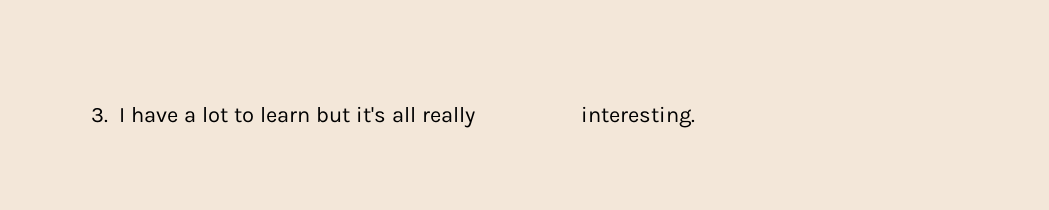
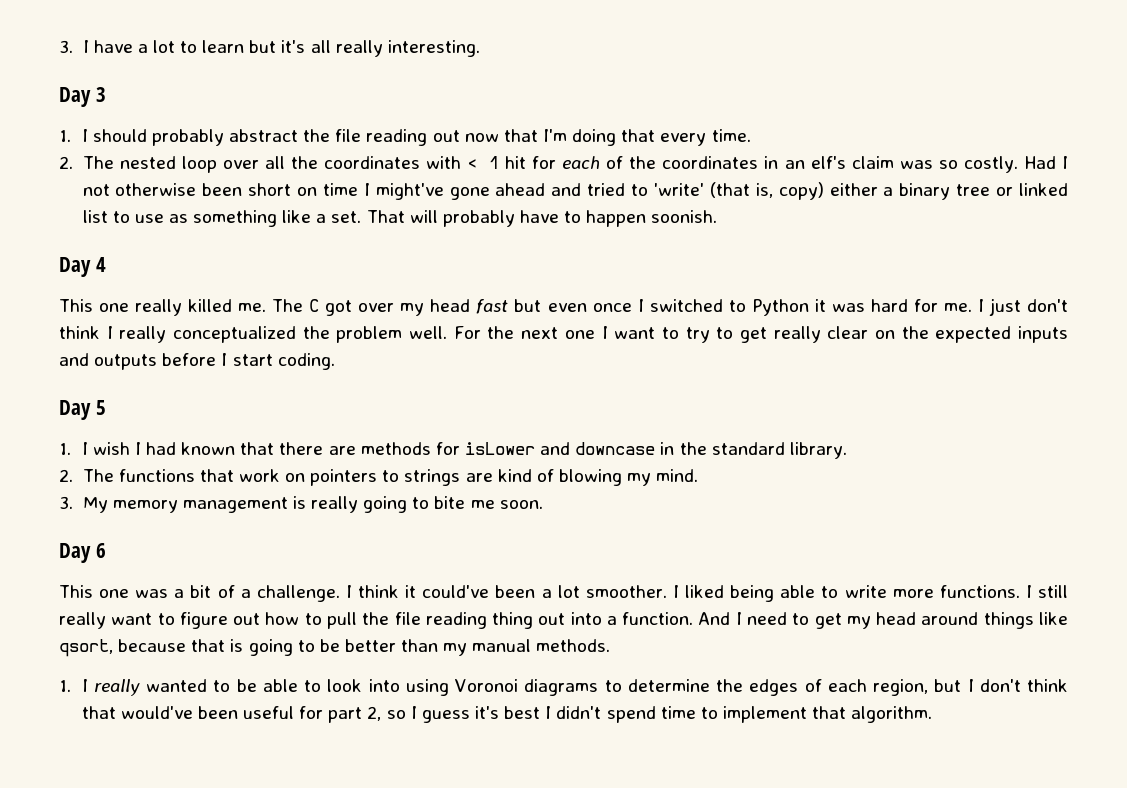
(696, 117) none -> [59,87,106,107] [59,129,751,146] [59,156,1069,173] [82,182,1068,200] [82,210,718,227] [59,257,106,277] [59,298,1069,316] [59,326,1068,343] [59,353,335,370] [59,400,106,420] [59,442,847,459] [59,469,699,486] [59,496,543,513] [59,543,106,563] [59,585,1069,602] [59,612,1068,629] [59,639,611,657] [59,679,1069,696] [81,706,933,723] // Day 3 // 1. I should probably abstract the file reading out now that I'm doing that every time. // 2. The nested loop over all the coordinates with < 1 hit for each of the coordinates in an elf's claim was so costly. Had I not otherwise been short on time I might've gone ahead and tried to 'write' (that is, copy) either a binary tree or linked list to use as something like a set. That will probably have to happen soonish. // Day 4 // This one really killed me. The C got over my head fast but even once I switched to Python it was hard for me. I just don't think I really conceptualized the problem well. For the next one I want to try to get really clear on the expected inputs and outputs before I start coding. // Day 5 // 1. I wish I had known that there are methods for isLower and downcase in the standard library. // 2. The functions that work on pointers to strings are kind of blowing my mind. // 3. My memory management is really going to bite me soon. // Day 6 // This one was a bit of a challenge. I think it could've been a lot smoother. I liked being able to write more functions. I still really want to figure out how to pull the file reading thing out into a function. And I need to get my head around things like qsort, because that is going to be better than my manual methods. // 1. I really wanted to be able to look into using Voronoi diagrams to determine the edges of each region, but I don't think that would've been useful for part 2, so I guess it's best I didn't spend time to implement that algorithm.

